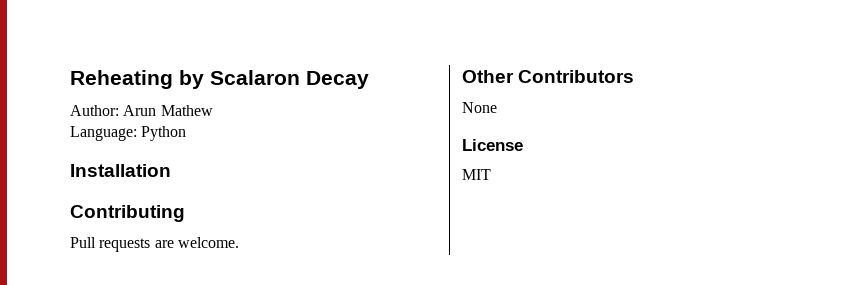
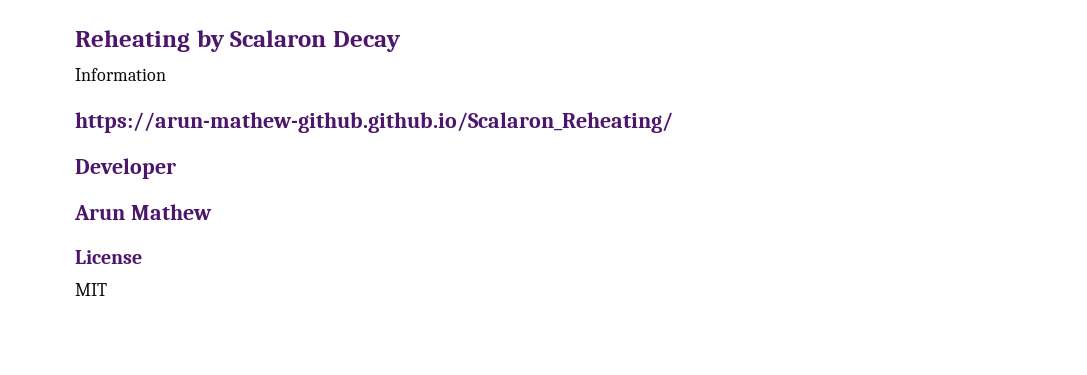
[70,105,119,116] Author: -> [75,68,166,81] [75,112,673,133] [75,158,176,179] Information // https://arun-mathew-github.github.io/Scalaron_Reheating/ // Developer //
[70,126,187,141] [70,164,171,177] [70,205,185,222] [70,237,239,252] [462,70,635,83] [462,102,497,113] // Language: Python // Installation // Contributing // Pull requests are welcome. // Other Contributors // None -> (212, 212) none

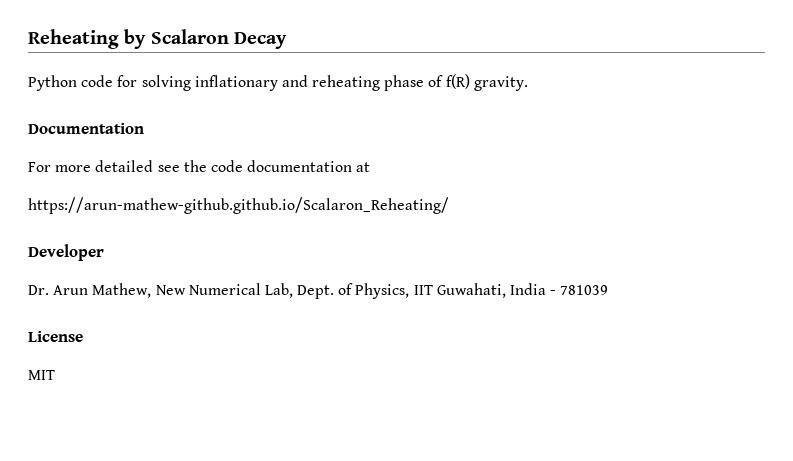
[75,68,166,81] [75,112,673,133] [75,158,176,179] [74,204,212,220] Information // https://arun-mathew-github.github.io/Scalaron_Reheating/ // Developer // Arun Mathew -> [28,74,528,91] [28,123,144,134] [28,160,371,172] [28,197,449,214] [28,244,104,261] [28,283,609,299] Python code for solving inflationary and reheating phase of f(R) gravity. // Documentation // For more detailed see the code documentation at // https://arun-mathew-github.github.io/Scalaron_Reheating/ // Developer // Dr. Arun Mathew, New Numerical Lab, Dept. of Physics, IIT Guwahati, India - 781039

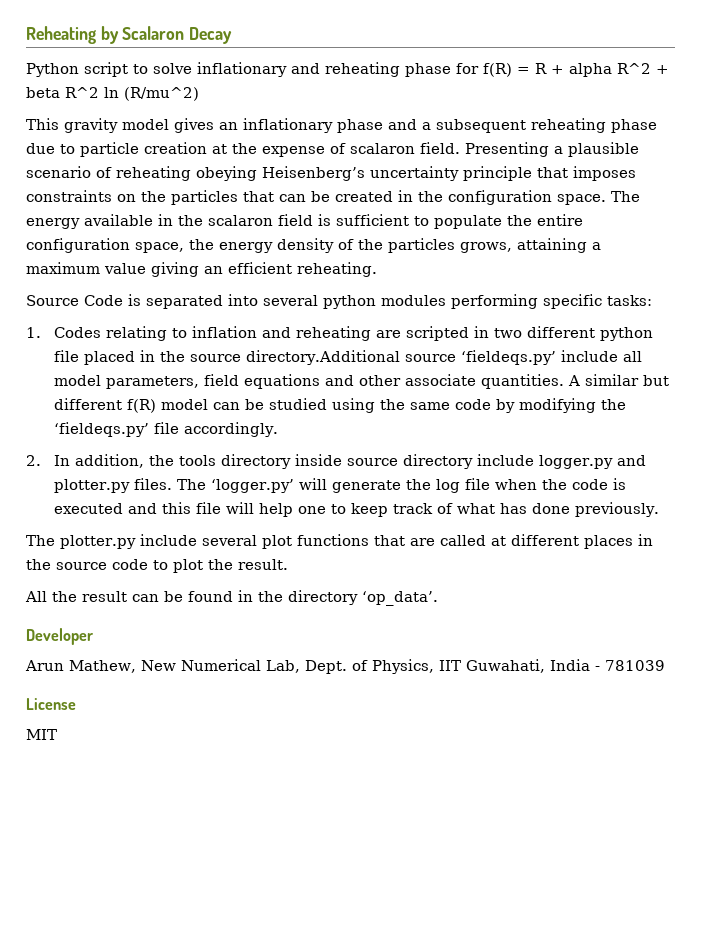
[81,75,191,91] code for solving -> [84,62,192,77] script to solve
[428,74,528,91] [28,123,144,134] [28,160,371,172] [28,197,449,214] of f(R) gravity. // Documentation // For more detailed see the code documentation at // https://arun-mathew-github.github.io/Scalaron_Reheating/ -> [456,63,669,77] [26,87,199,101] [26,118,657,133] [26,142,639,157] [26,166,636,181] [26,190,640,205] [26,214,583,229] [26,238,601,253] [26,262,377,277] [26,294,652,309] [26,326,653,341] [53,350,642,365] [53,374,669,389] [53,398,626,413] [53,422,278,437] [26,454,646,469] [53,478,626,493] [53,502,659,517] [26,534,653,549] [26,559,288,573] [25,590,438,606] for f(R) = R + alpha R^2 + beta R^2 ln (R/mu^2) // This gravity model gives an inflationary phase and a subsequent reheating phase due to particle creation at the expense of scalaron field. Presenting a plausible scenario of reheating obeying Heisenberg’s uncertainty principle that imposes constraints on the particles that can be created in the configuration space. The energy available in the scalaron field is sufficient to populate the entire configuration space, the energy density of the particles grows, attaining a maximum value giving an efficient reheating. // Source Code is separated into several python modules performing specific tasks: // 1. Codes relating to inflation and reheating are scripted in two different python file placed in the source directory.Additional source ‘fieldeqs.py’ include all model parameters, field equations and other associate quantities. A similar but different f(R) model can be studied using the same code by modifying the ‘fieldeqs.py’ file accordingly. // 2. In addition, the tools directory inside source directory include logger.py and plotter.py files. The ‘logger.py’ will generate the log file when the code is executed and this file will help one to keep track of what has done previously. // The plotter.py include several plot functions that are called at different places in the source code to plot the result. // All the result can be found in the directory ‘op_data’.
[28,285,49,295] Dr. -> (93, 636) none

